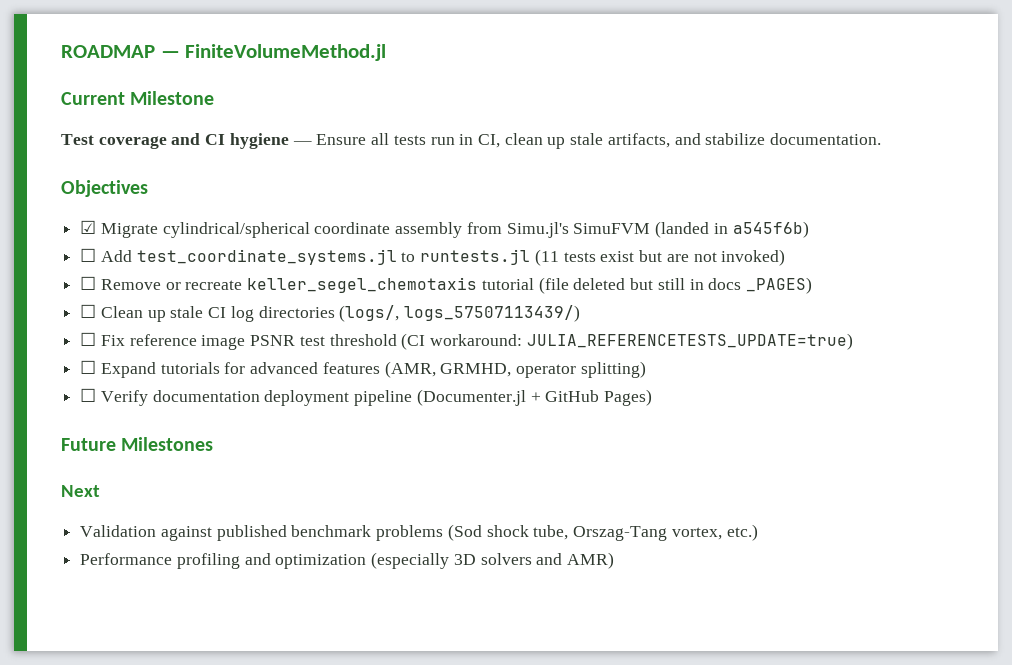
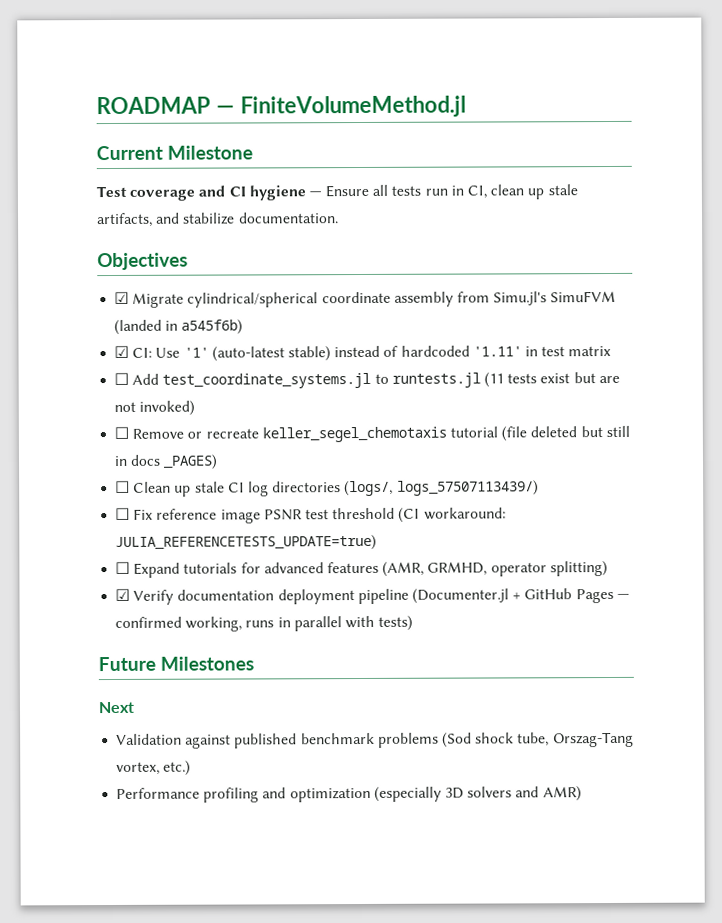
(809, 229) none -> [114,345,612,362] // ☑ CI: Use '1' (auto-latest stable) instead of hardcoded '1.11' in test matrix
[80,388,97,402] ☐ -> [115,588,131,601] ☑
[604,389,653,406] Pages) -> [575,588,630,604] [115,615,414,632] Pages — confirmed working, runs in parallel with tests)

